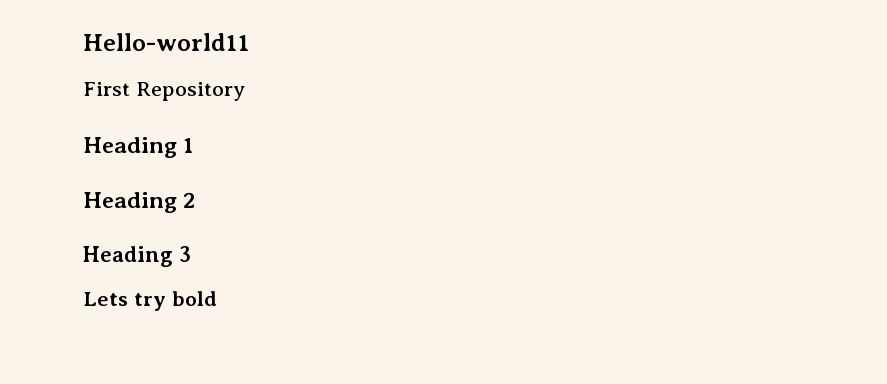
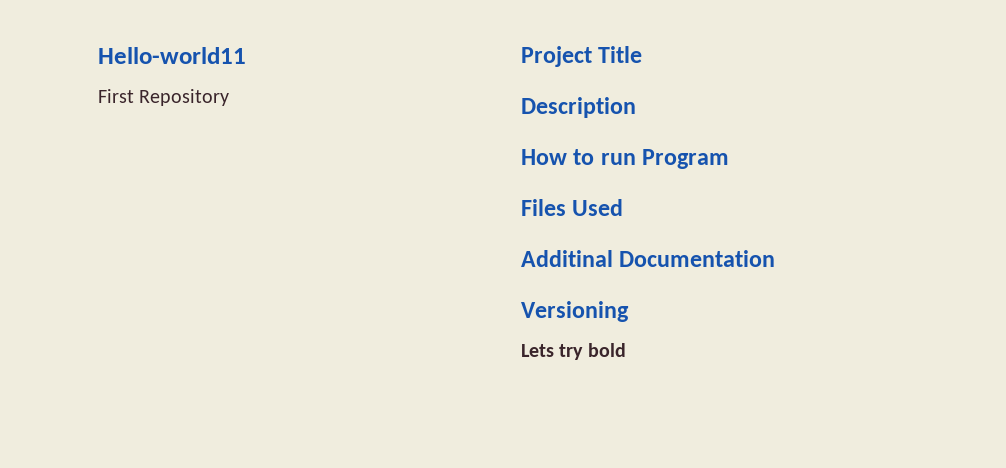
[83,137,194,158] [83,192,196,213] [83,246,192,267] Heading 1 // Heading 2 // Heading 3 -> [521,46,643,67] [521,97,636,118] [521,149,730,169] [521,199,624,216] [521,250,776,267] [521,301,629,322] Project Title // Description // How to run Program // Files Used // Additinal Documentation // Versioning

